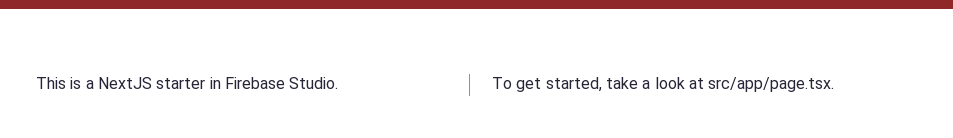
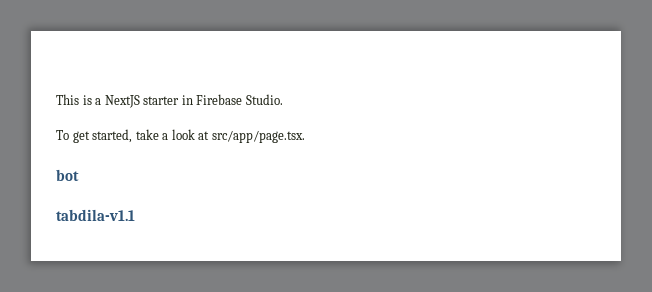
(835, 84) none -> [56,169,79,181] [56,209,135,221] // bot // tabdila-v1.1

